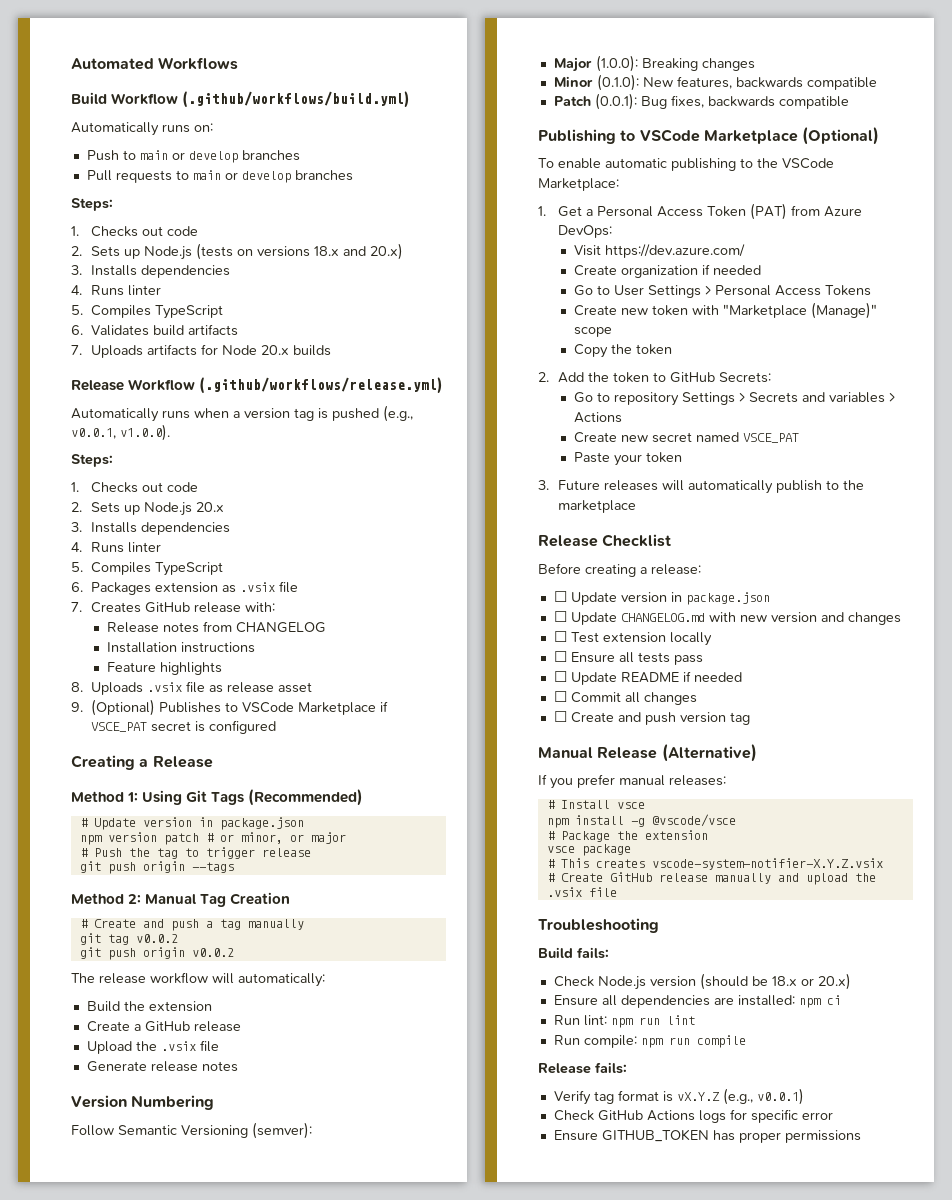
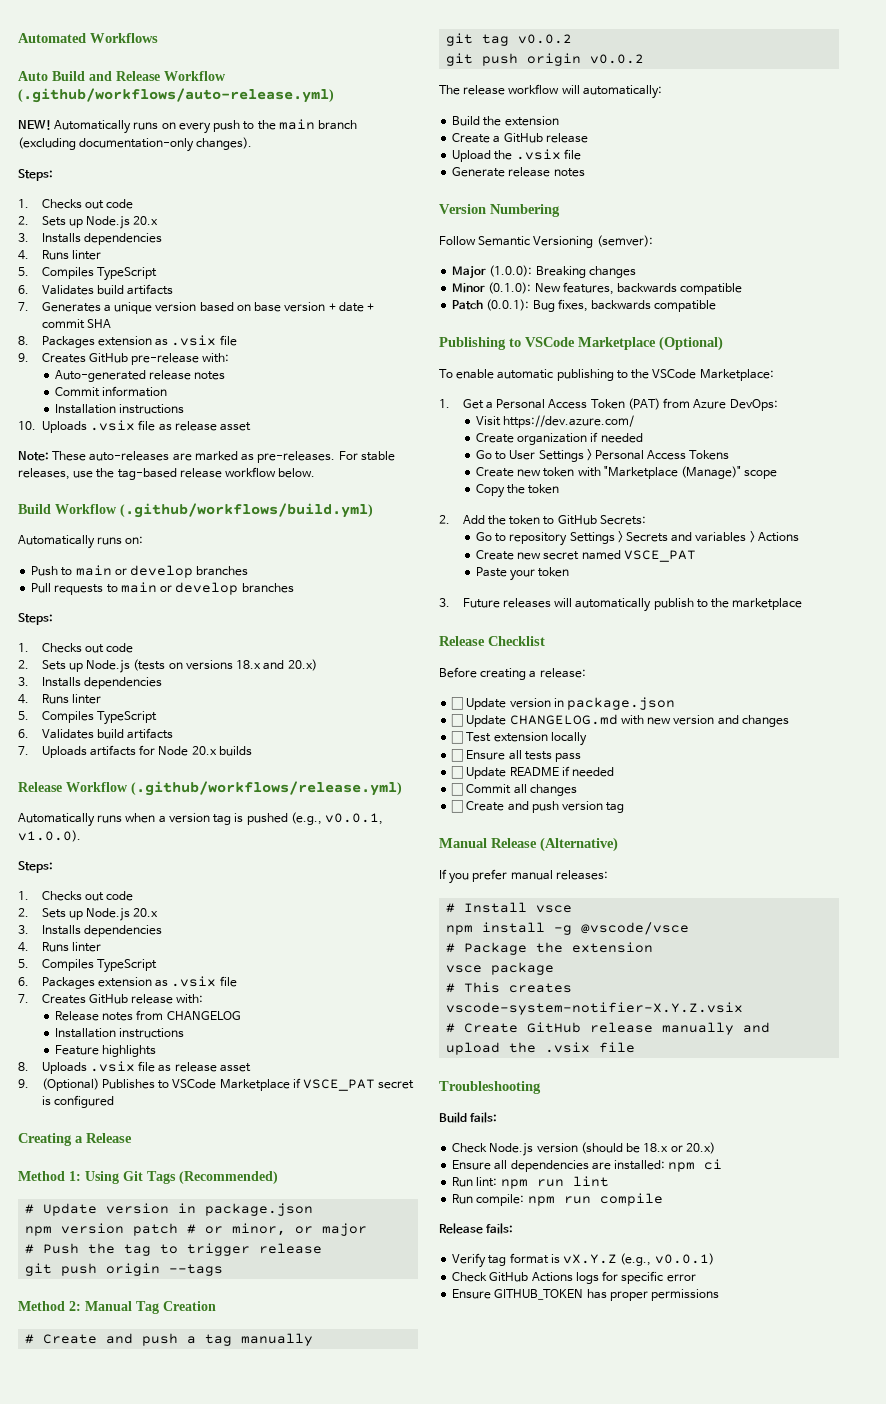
(239, 63) none -> [18,71,226,81] [18,88,334,103] [18,119,358,134] [18,137,253,152] [18,169,53,181] [18,199,134,209] [18,216,159,229] [18,233,162,245] [18,250,101,260] [18,267,157,281] [18,284,174,295] [18,302,375,314] [41,319,111,329] [18,335,237,348] [18,353,230,365] [54,370,226,382] [54,386,168,397] [54,404,185,414] [18,420,252,433] [18,451,395,463] [18,467,316,480] // Auto Build and Release Workflow (.github/workflows/auto-release.yml) // NEW! Automatically runs on every push to the main branch (excluding documentation-only changes). // Steps: // 1. Checks out code // 2. Sets up Node.js 20.x // 3. Installs dependencies // 4. Runs linter // 5. Compiles TypeScript // 6. Validates build artifacts // 7. Generates a unique version based on base version + date + commit SHA // 8. Packages extension as .vsix file // 9. Creates GitHub pre-release with: // Auto-generated release notes // Commit information // Installation instructions // 10. Uploads .vsix file as release asset // Note: These auto-releases are marked as pre-releases. For stable releases, use the tag-based release workflow below.

